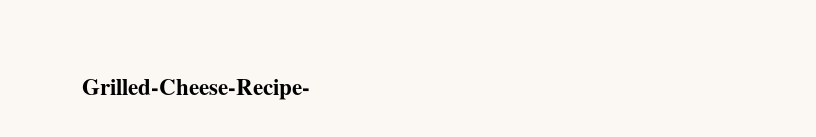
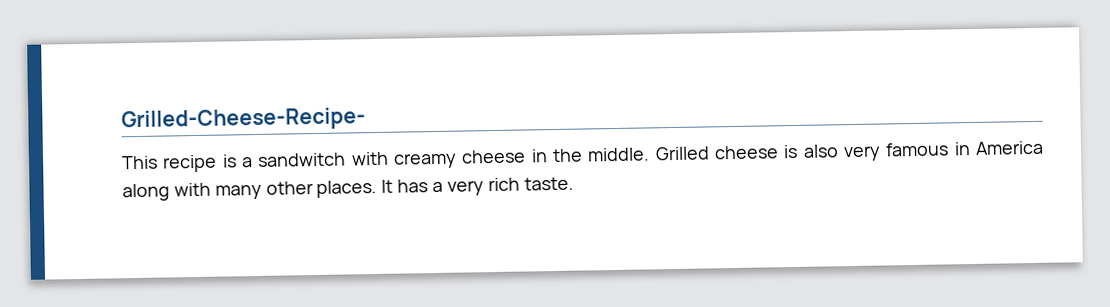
(310, 89) none -> [121,140,1045,173] [122,176,574,202] // This recipe is a sandwitch with creamy cheese in the middle. Grilled cheese is also very famous in America along with many other places. It has a very rich taste.

